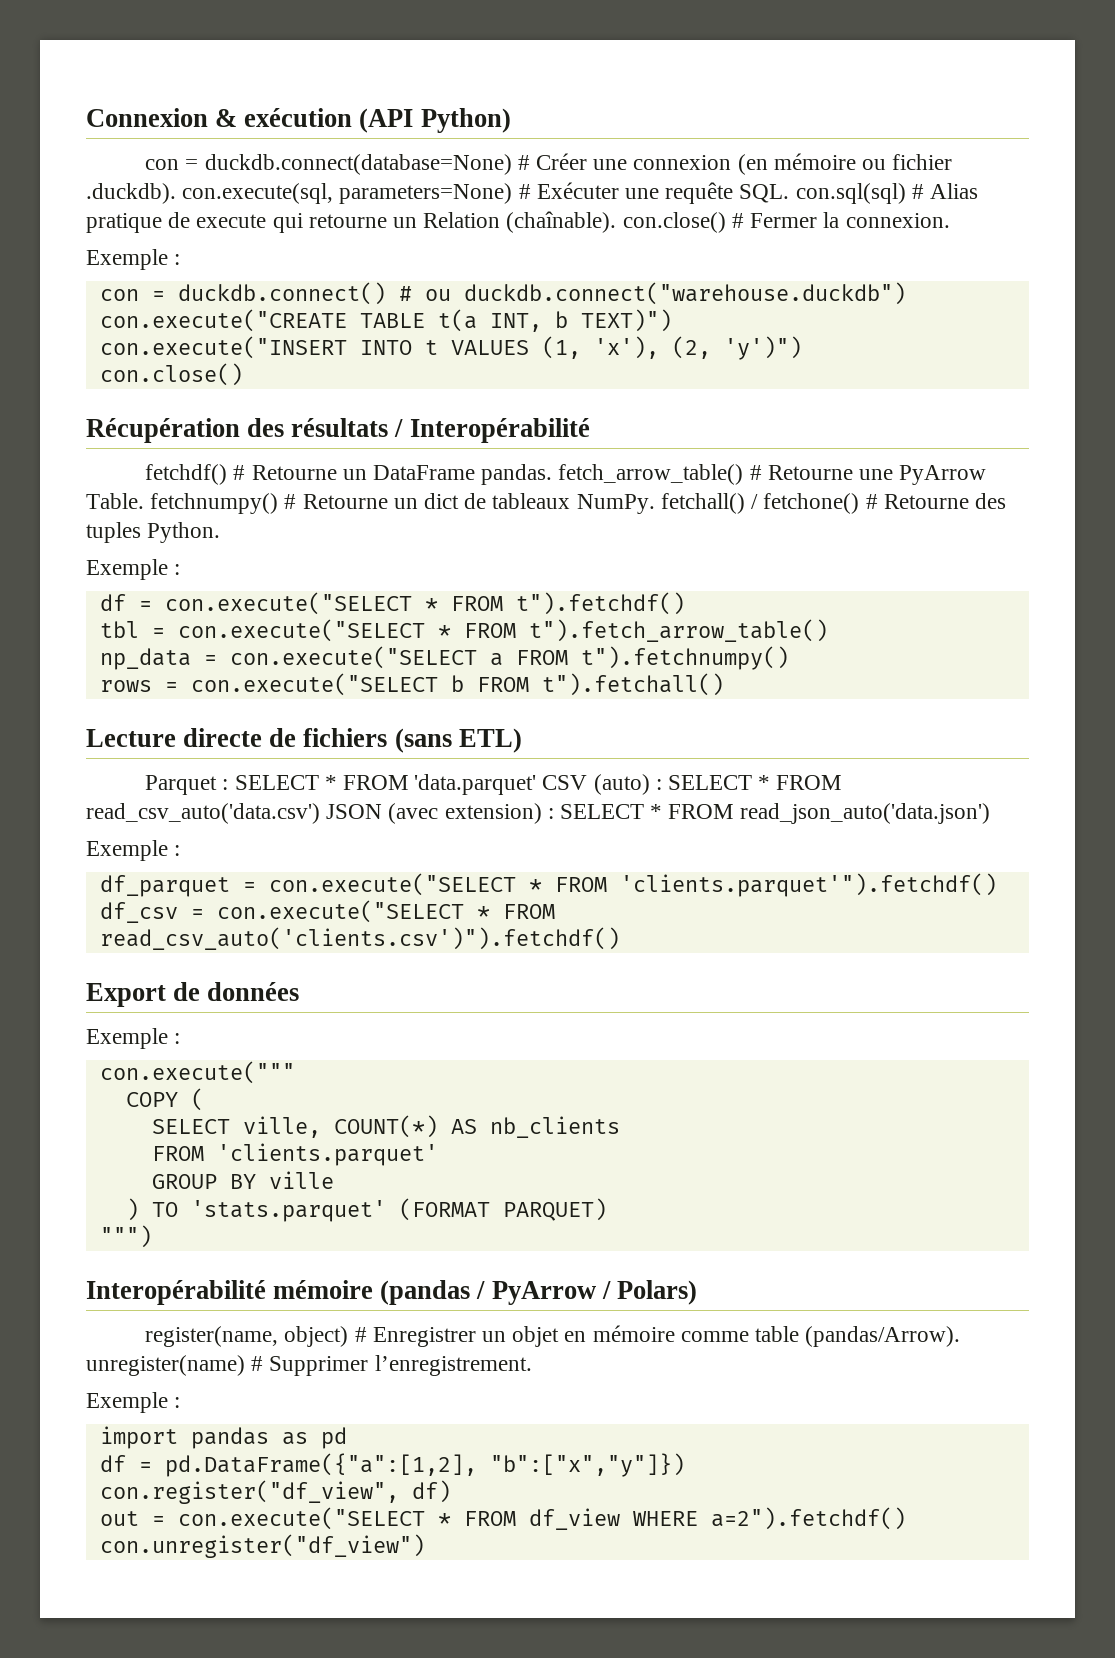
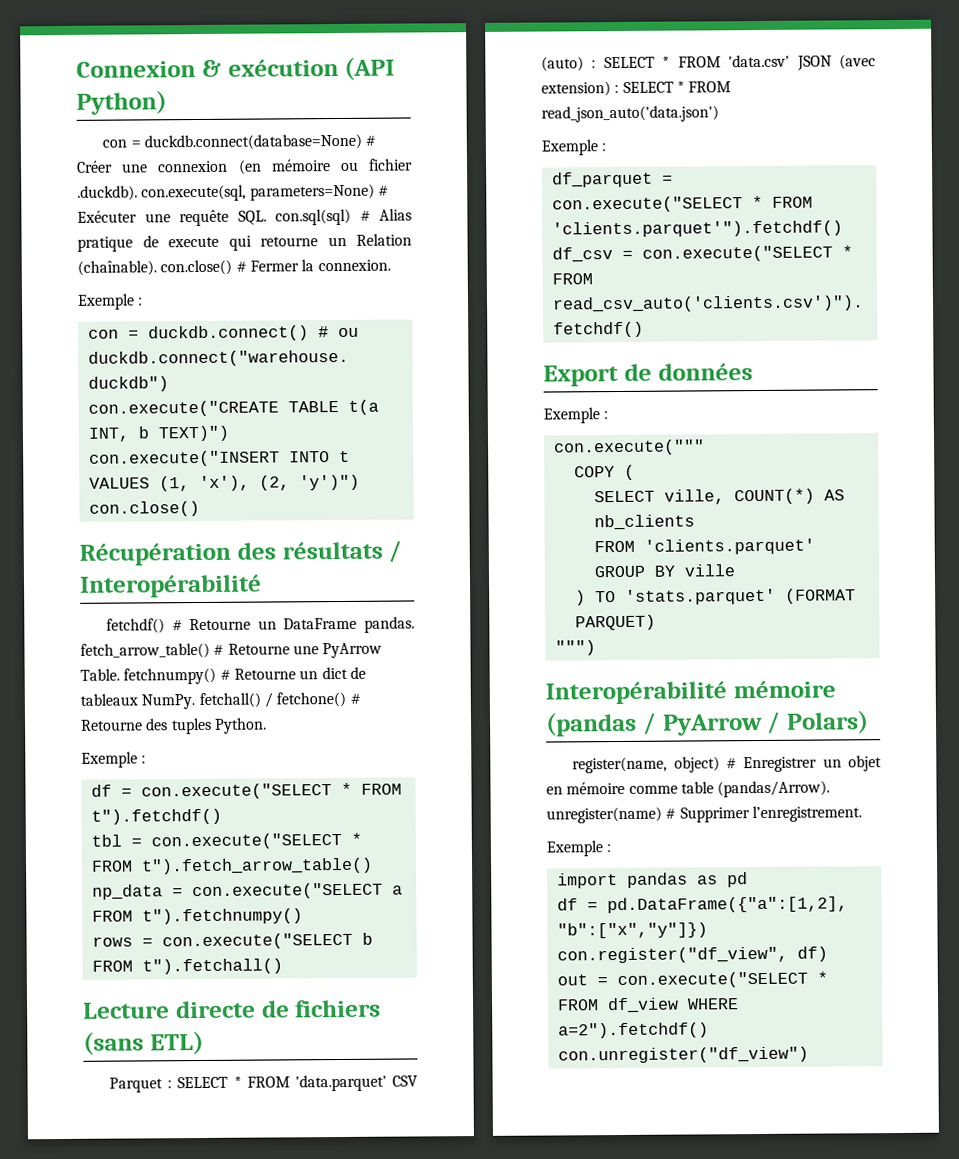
[86,803,320,824] read_csv_auto('data.csv') -> [728,54,791,68] 'data.csv'

